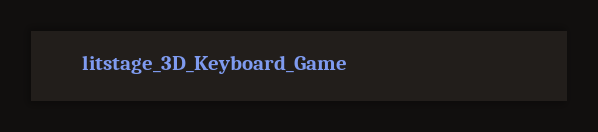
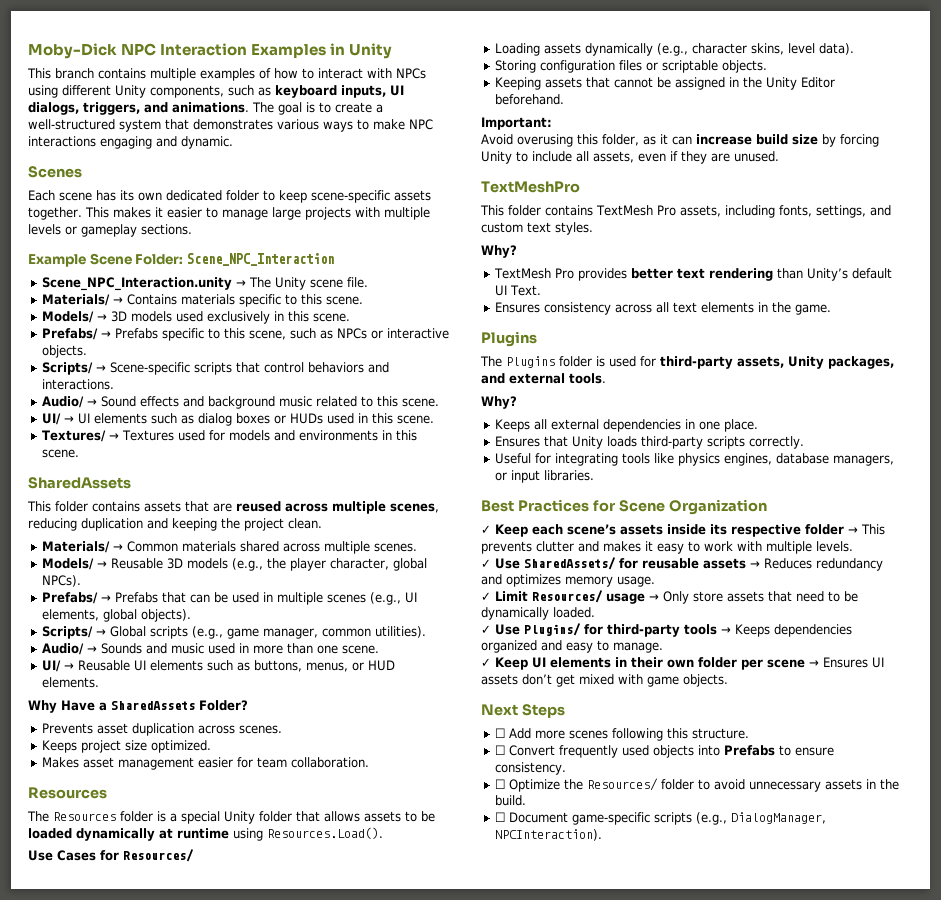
[82,55,347,74] litstage_3D_Keyboard_Game -> [28,43,393,59] [27,68,426,81] [28,85,404,98] [28,102,383,115] [28,119,433,132] [28,136,233,149] [28,166,82,178] [28,190,431,203] [28,207,430,220] [28,224,192,237] [28,253,334,267] [42,277,369,291] [42,294,364,307] [42,311,351,324] [42,328,450,341] [42,345,88,358] [42,362,390,375] [42,379,115,390] [42,396,440,409] [42,413,435,426] [42,430,418,442] [42,449,80,458] [28,477,131,489] [27,501,439,514] [28,518,322,531] [42,541,418,554] [42,558,428,571] [42,575,82,587] [42,592,418,605] [42,609,192,622] [42,626,427,639] [42,643,380,655] [42,660,396,672] [42,677,100,688] [28,700,248,713] [42,723,283,736] [42,740,212,753] [42,757,370,770] [28,787,107,799] [27,811,435,824] [28,827,383,841] [28,849,194,862] [495,43,855,56] [495,60,768,73] [495,77,836,90] [495,94,565,105] [481,117,552,130] [481,134,879,147] [481,151,779,164] [481,181,580,193] [480,205,891,218] [481,222,593,235] [481,245,517,258] [494,268,893,281] [495,285,542,296] [495,302,832,315] [481,331,537,347] [480,356,894,369] [481,373,606,384] [481,396,517,409] [495,419,759,432] [495,436,805,449] [495,453,895,466] [495,470,595,483] [481,499,767,515] [481,524,885,537] [481,541,853,554] [481,557,883,571] [481,574,655,587] [481,590,858,604] [481,607,595,620] [481,623,852,637] [481,640,663,653] [481,657,884,670] [481,674,728,687] [481,704,565,718] [495,728,750,741] [495,745,835,758] [495,762,567,775] [495,778,900,792] [495,795,527,806] [495,812,827,825] [495,829,603,841] Moby-Dick NPC Interaction Examples in Unity // This branch contains multiple examples of how to interact with NPCs using different Unity components, such as keyboard inputs, UI dialogs, triggers, and animations. The goal is to create a well-structured system that demonstrates various ways to make NPC interactions engaging and dynamic. // Scenes // Each scene has its own dedicated folder to keep scene-specific assets together. This makes it easier to manage large projects with multiple levels or gameplay sections. // Example Scene Folder: Scene_NPC_Interaction // Scene_NPC_Interaction.unity → The Unity scene file. // Materials/ → Contains materials specific to this scene. // Models/ → 3D models used exclusively in this scene. // Prefabs/ → Prefabs specific to this scene, such as NPCs or interactive objects. // Scripts/ → Scene-specific scripts that control behaviors and interactions. // Audio/ → Sound effects and background music related to this scene. // UI/ → UI elements such as dialog boxes or HUDs used in this scene. // Textures/ → Textures used for models and environments in this scene. // SharedAssets // This folder contains assets that are reused across multiple scenes, reducing duplication and keeping the project clean. // Materials/ → Common materials shared across multiple scenes. // Models/ → Reusable 3D models (e.g., the player character, global NPCs). // Prefabs/ → Prefabs that can be used in multiple scenes (e.g., UI elements, global objects). // Scripts/ → Global scripts (e.g., game manager, common utilities). // Audio/ → Sounds and music used in more than one scene. // UI/ → Reusable UI elements such as buttons, menus, or HUD elements. // Why Have a SharedAssets Folder? // Prevents asset duplication across scenes. // Keeps project size optimized. // Makes asset management easier for team collaboration. // Resources // The Resources folder is a special Unity folder that allows assets to be loaded dynamically at runtime using Resources.Load(). // Use Cases for Resources/ // Loading assets dynamically (e.g., character skins, level data). // Storing configuration files or scriptable objects. // Keeping assets that cannot be assigned in the Unity Editor beforehand. // Important: // Avoid overusing this folder, as it can increase build size by forcing Unity to include all assets, even if they are unused. // TextMeshPro // This folder contains TextMesh Pro assets, including fonts, settings, and custom text styles. // Why? // TextMesh Pro provides better text rendering than Unity’s default UI Text. // Ensures consistency across all text elements in the game. // Plugins // The Plugins folder is used for third-party assets, Unity packages, and external tools. // Why? // Keeps all external dependencies in one place. // Ensures that Unity loads third-party scripts correctly. // Useful for integrating tools like physics engines, database managers, or input libraries. // Best Practices for Scene Organization // ✓ Keep each scene’s assets inside its respective folder → This prevents clutter and makes it easy to work with multiple levels. // ✓ Use SharedAssets/ for reusable assets → Reduces redundancy and optimizes memory usage. // ✓ Limit Resources/ usage → Only store assets that need to be dynamically loaded. // ✓ Use Plugins/ for third-party tools → Keeps dependencies organized and easy to manage. // ✓ Keep UI elements in their own folder per scene → Ensures UI assets don’t get mixed with game objects. // Next Steps // ☐ Add more scenes following this structure. // ☐ Convert frequently used objects into Prefabs to ensure consistency. // ☐ Optimize the Resources/ folder to avoid unnecessary assets in the build. // ☐ Document game-specific scripts (e.g., DialogManager, NPCInteraction).

